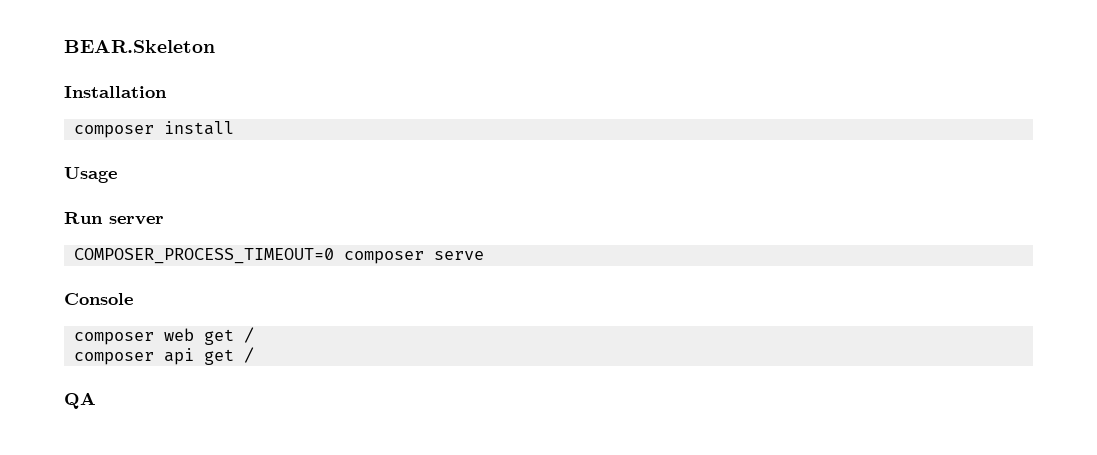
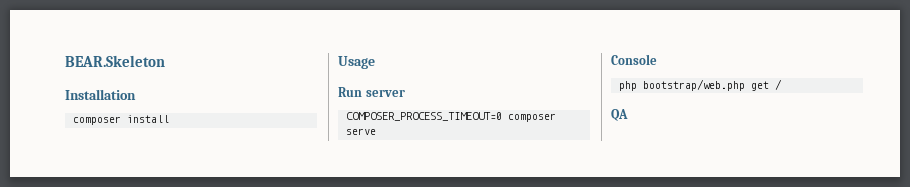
[73,327,254,345] [73,348,194,365] composer web get / // composer api -> [618,79,745,91] php bootstrap/web.php

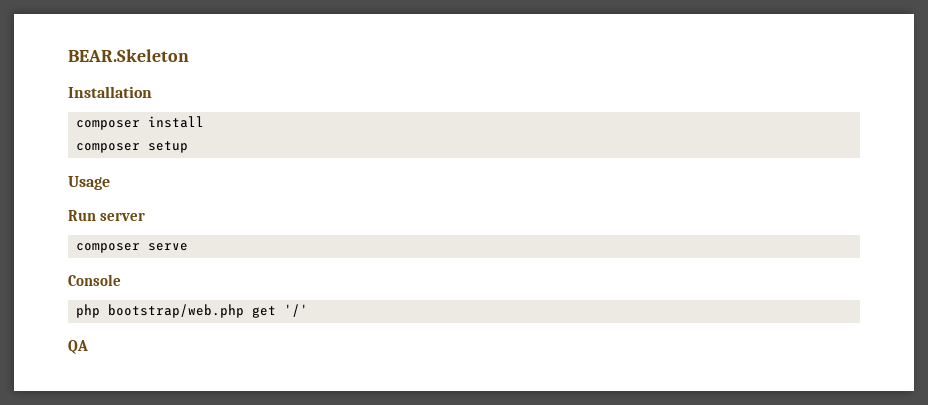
(169, 119) none -> [76,141,189,153] // composer setup
[345,112,502,121] COMPOSER_PROCESS_TIMEOUT=0 -> (146, 216) none
[774,79,782,90] / -> [284,304,309,317] '/'

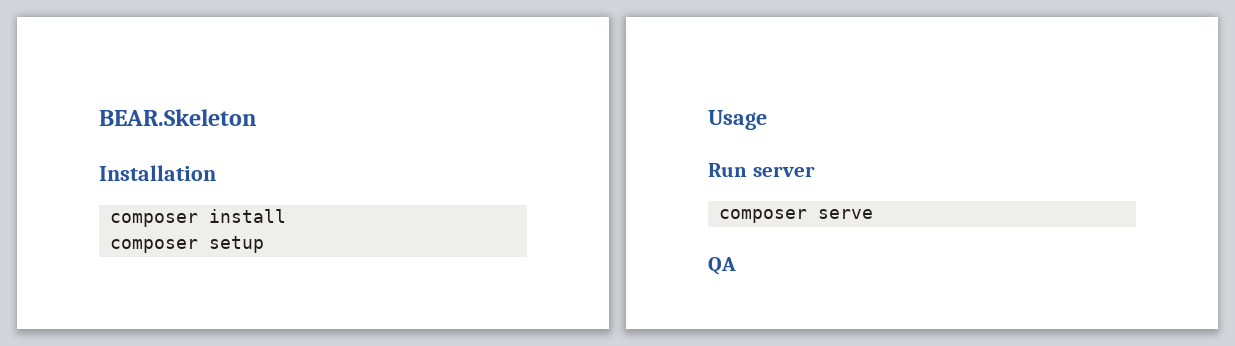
[68,274,121,286] [76,304,309,318] // Console // php bootstrap/web.php get '/' -> (874, 214) none

